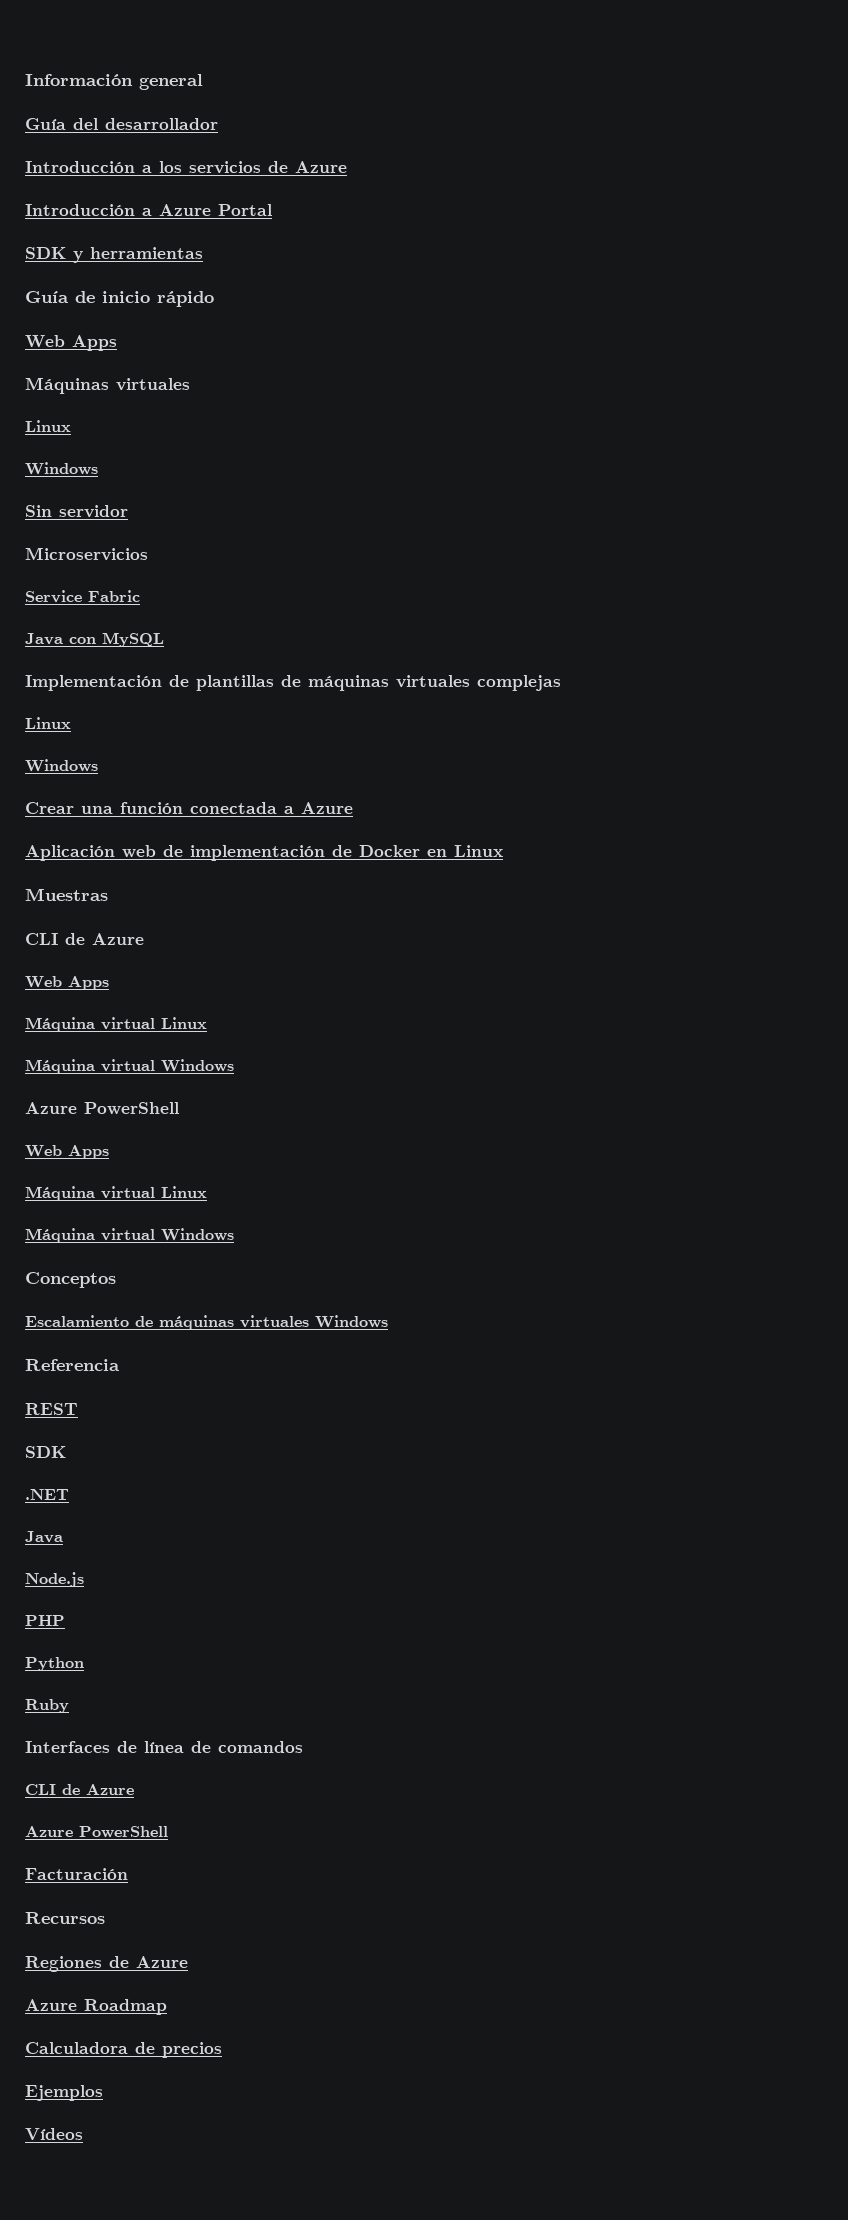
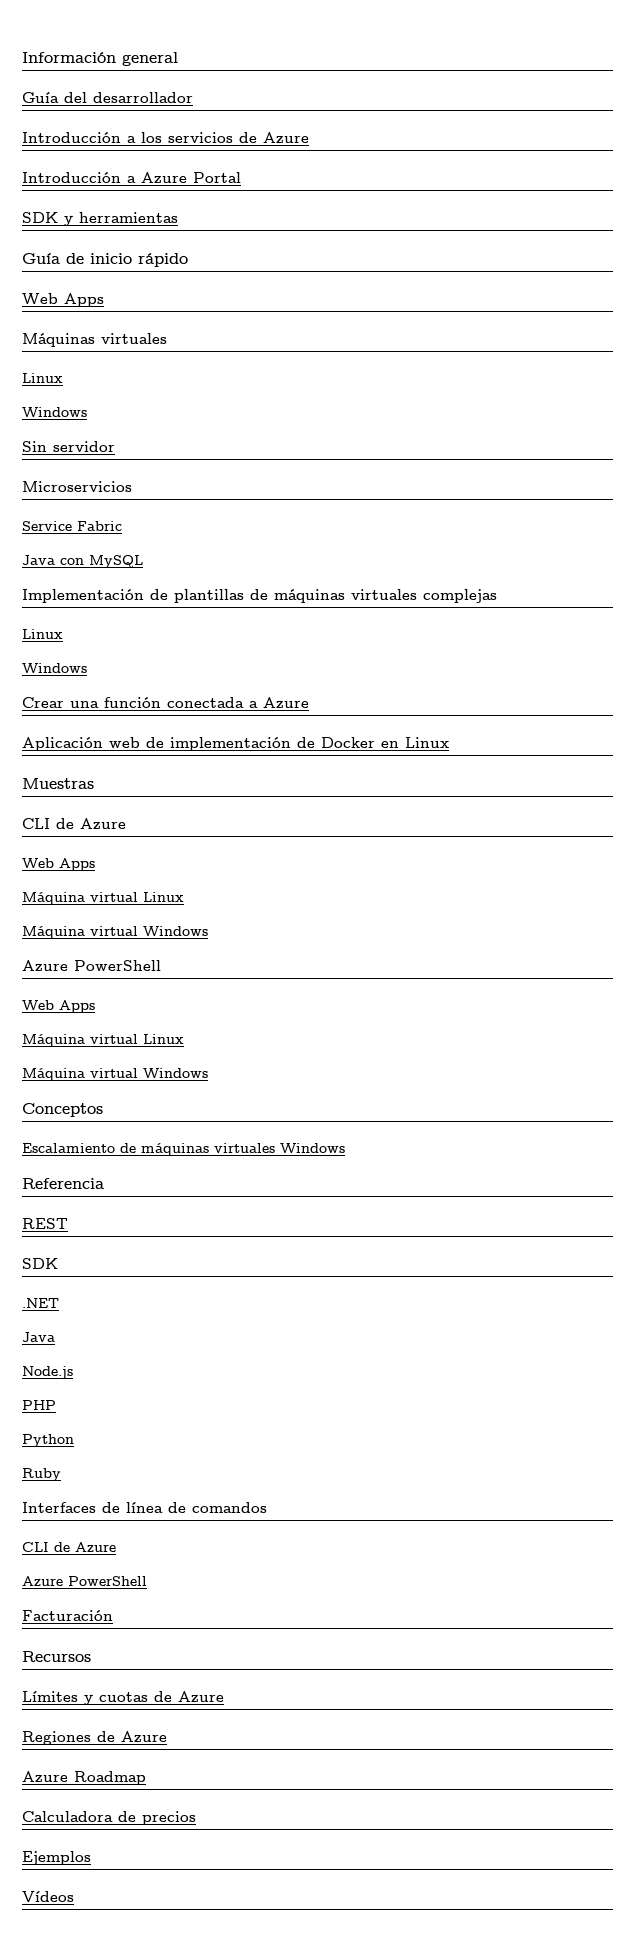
(105, 1918) none -> [22,1691,224,1705] // Límites y cuotas de Azure

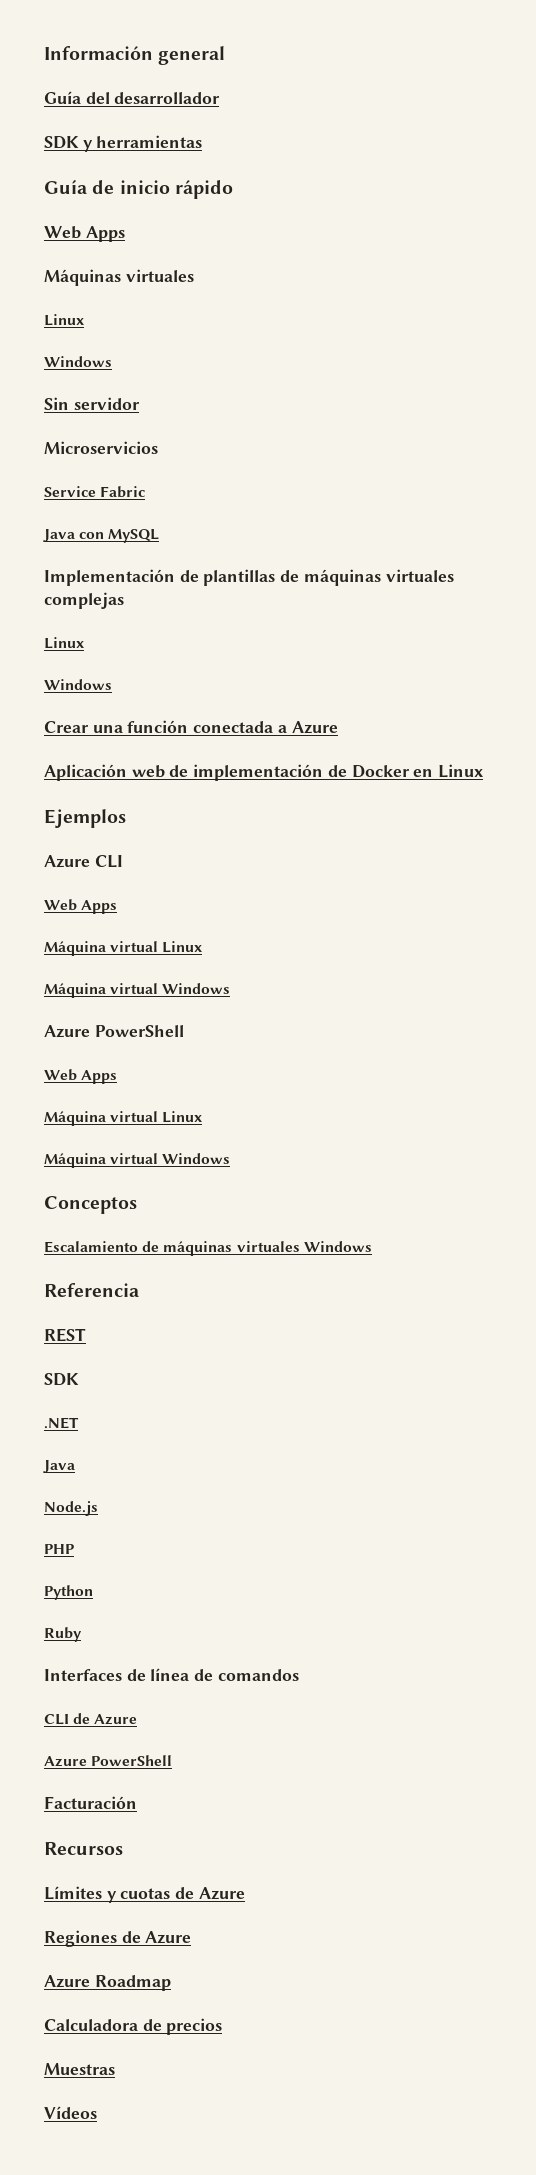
[22,132,309,144] [22,172,241,184] // Introducción a los servicios de Azure // Introducción a Azure Portal -> (221, 98) none
[22,778,94,789] [22,818,126,830] Muestras // CLI de Azure -> [44,809,126,828] [44,855,123,868] Ejemplos // Azure CLI
[22,1851,91,1865] Ejemplos -> [44,2063,115,2075] Muestras

